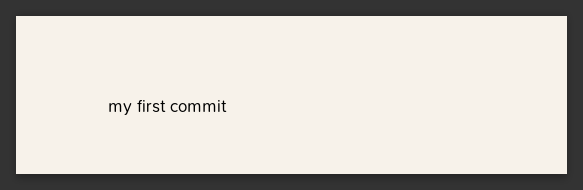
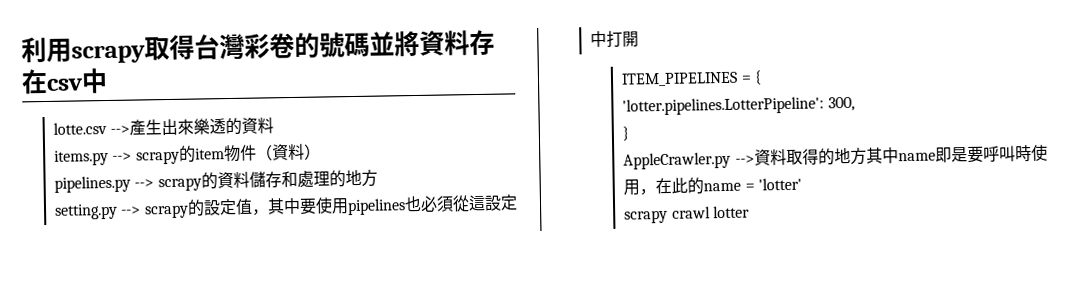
[108,99,228,116] my first commit -> [21,29,495,64] [21,67,108,95] [53,117,275,136] [54,143,321,166] [54,169,378,193] [54,194,518,220] [590,30,640,48] [621,70,762,87] [622,96,855,116] [622,126,630,141] [623,144,1048,170] [623,177,802,196] [624,205,750,224] 利用scrapy取得台灣彩卷的號碼並將資料存在csv中 // lotte.csv -->產生出來樂透的資料 // items.py --> scrapy的item物件（資料） // pipelines.py --> scrapy的資料儲存和處理的地方 // setting.py --> scrapy的設定值，其中要使用pipelines也必須從這設定中打開 // ITEM_PIPELINES = { // 'lotter.pipelines.LotterPipeline': 300, // } // AppleCrawler.py -->資料取得的地方其中name即是要呼叫時使用，在此的name = 'lotter' // scrapy crawl lotter

